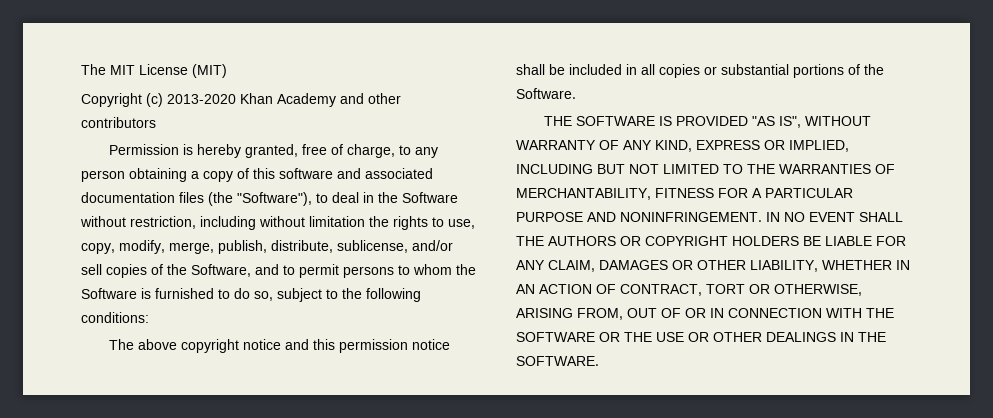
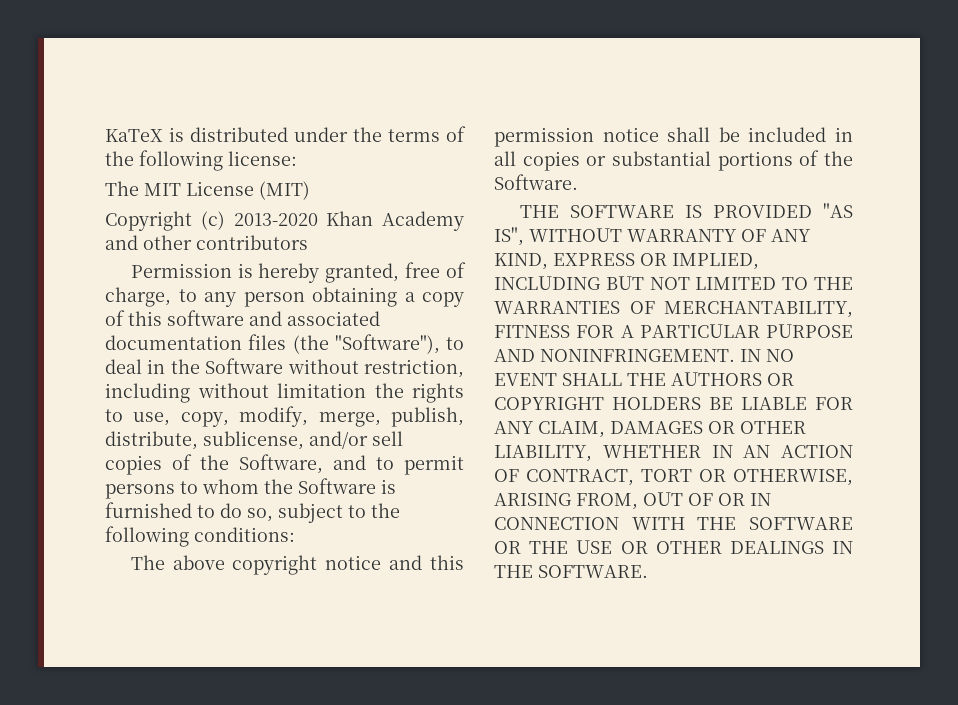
(81, 69) none -> [105,126,466,142] [105,150,297,171] KaTeX is distributed under the terms of the following license: //

